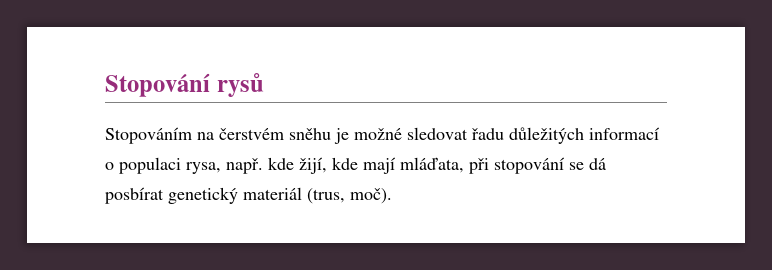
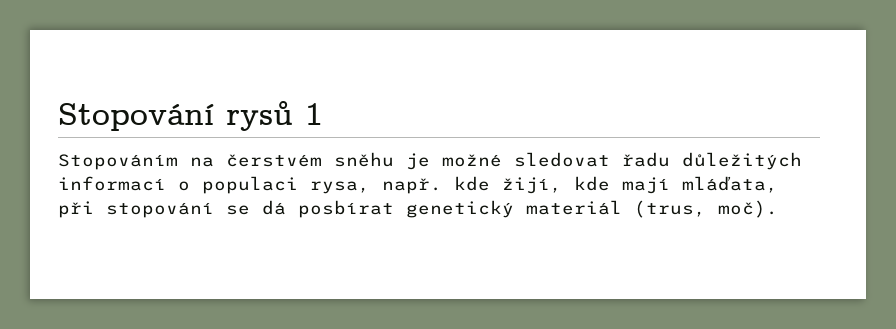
(264, 85) none -> [305,103,323,125] 1

